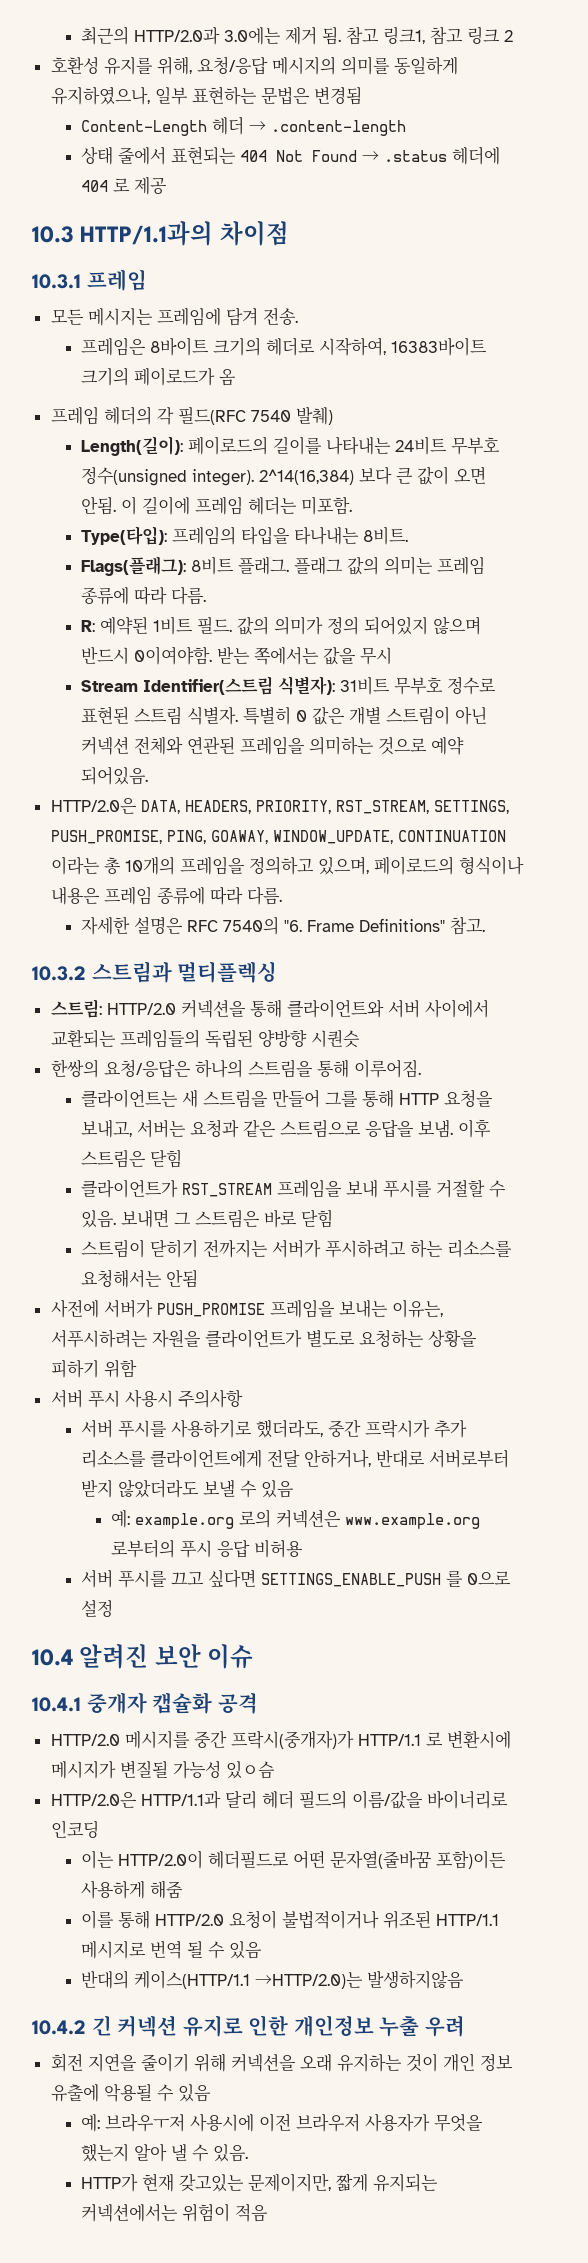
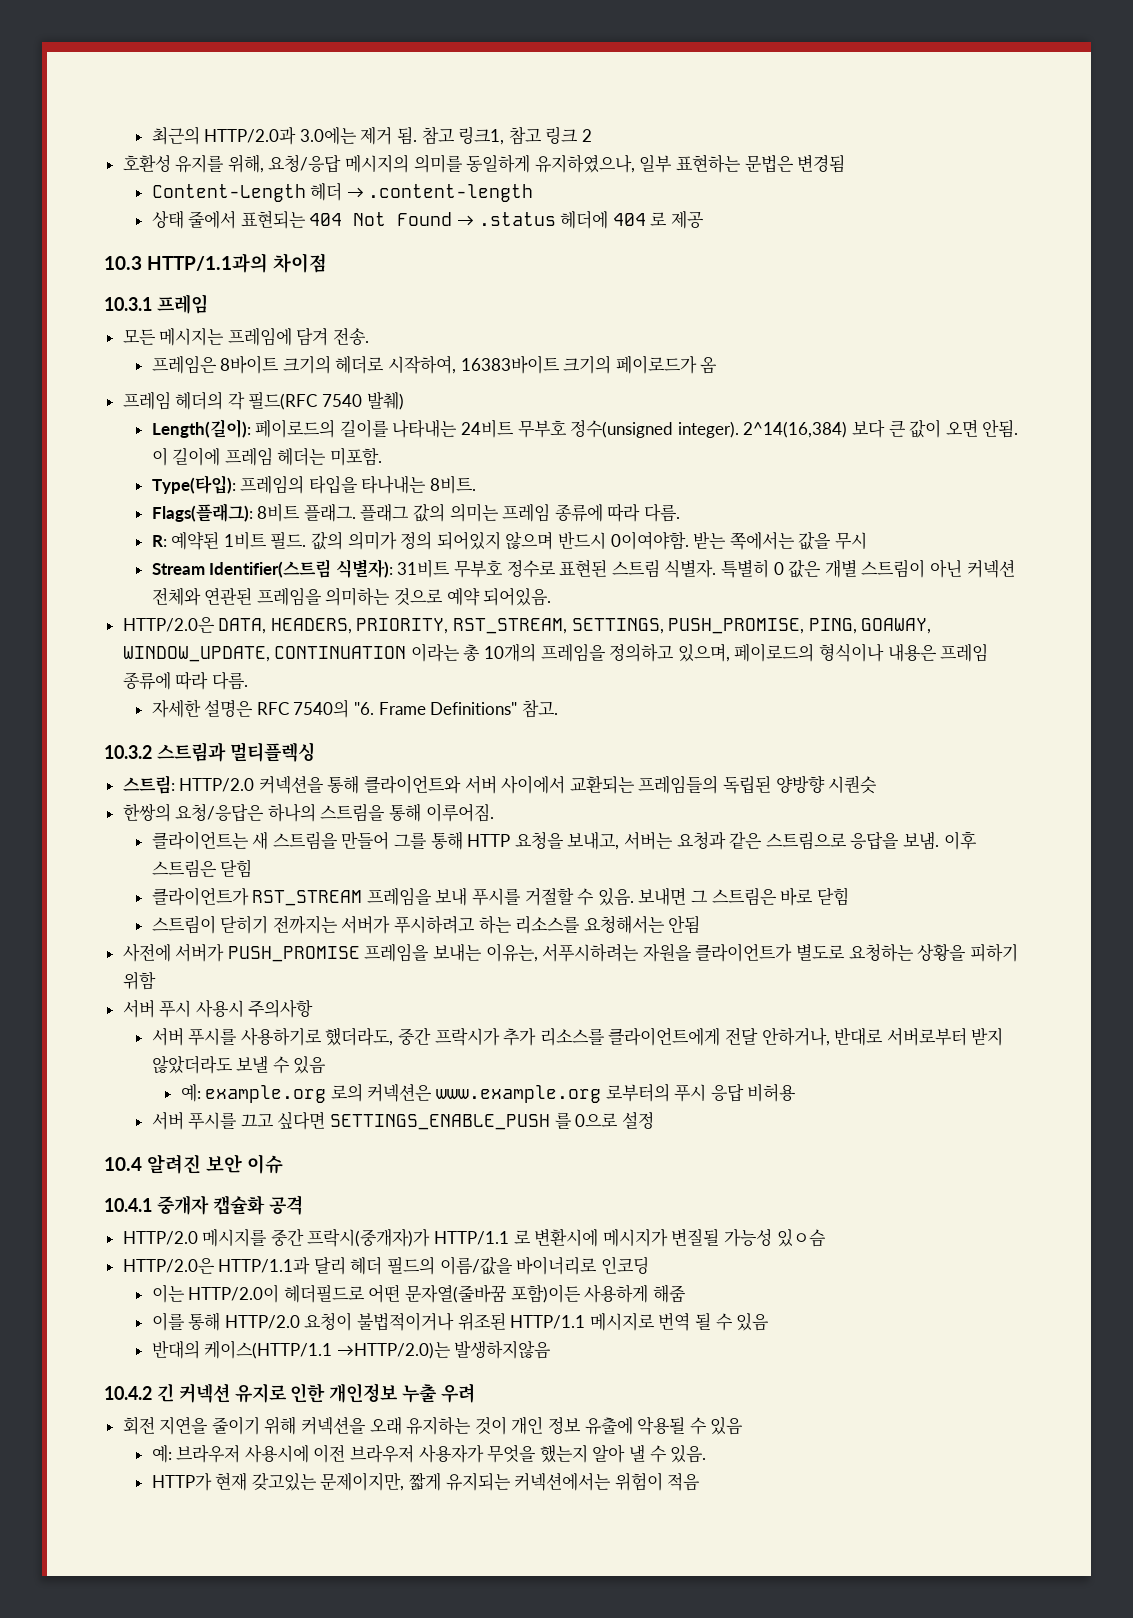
[104,2114,185,2132] 브라우ㅜ저 -> [176,1445,241,1463] 브라우저

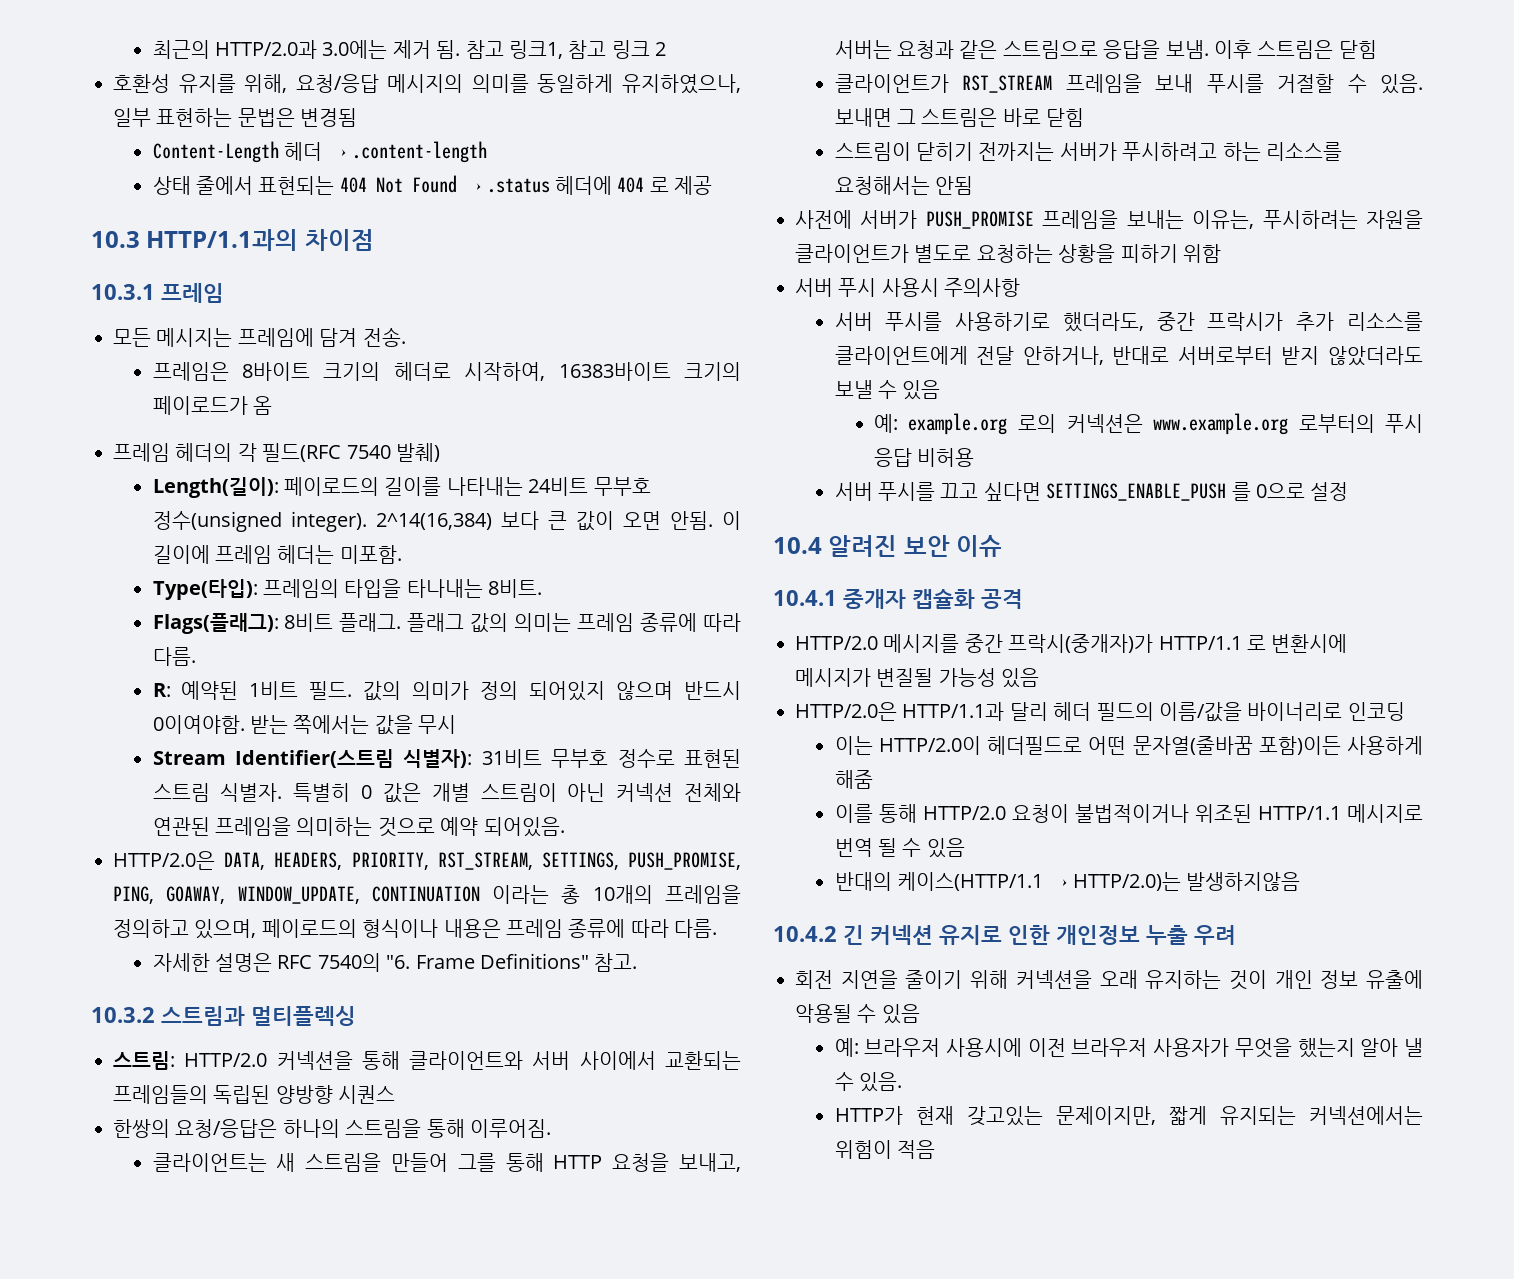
[828,776,878,794] 시퀀슷 -> [338,1085,396,1104] 시퀀스
[542,943,640,962] 서푸시하려는 -> [1262,210,1358,229] 푸시하려는
[776,1229,826,1247] 있ㅇ슴 -> [1001,668,1040,688] 있음
[336,1342,451,1359] →HTTP/2.0)는 -> [1048,872,1181,891] → HTTP/2.0)는

